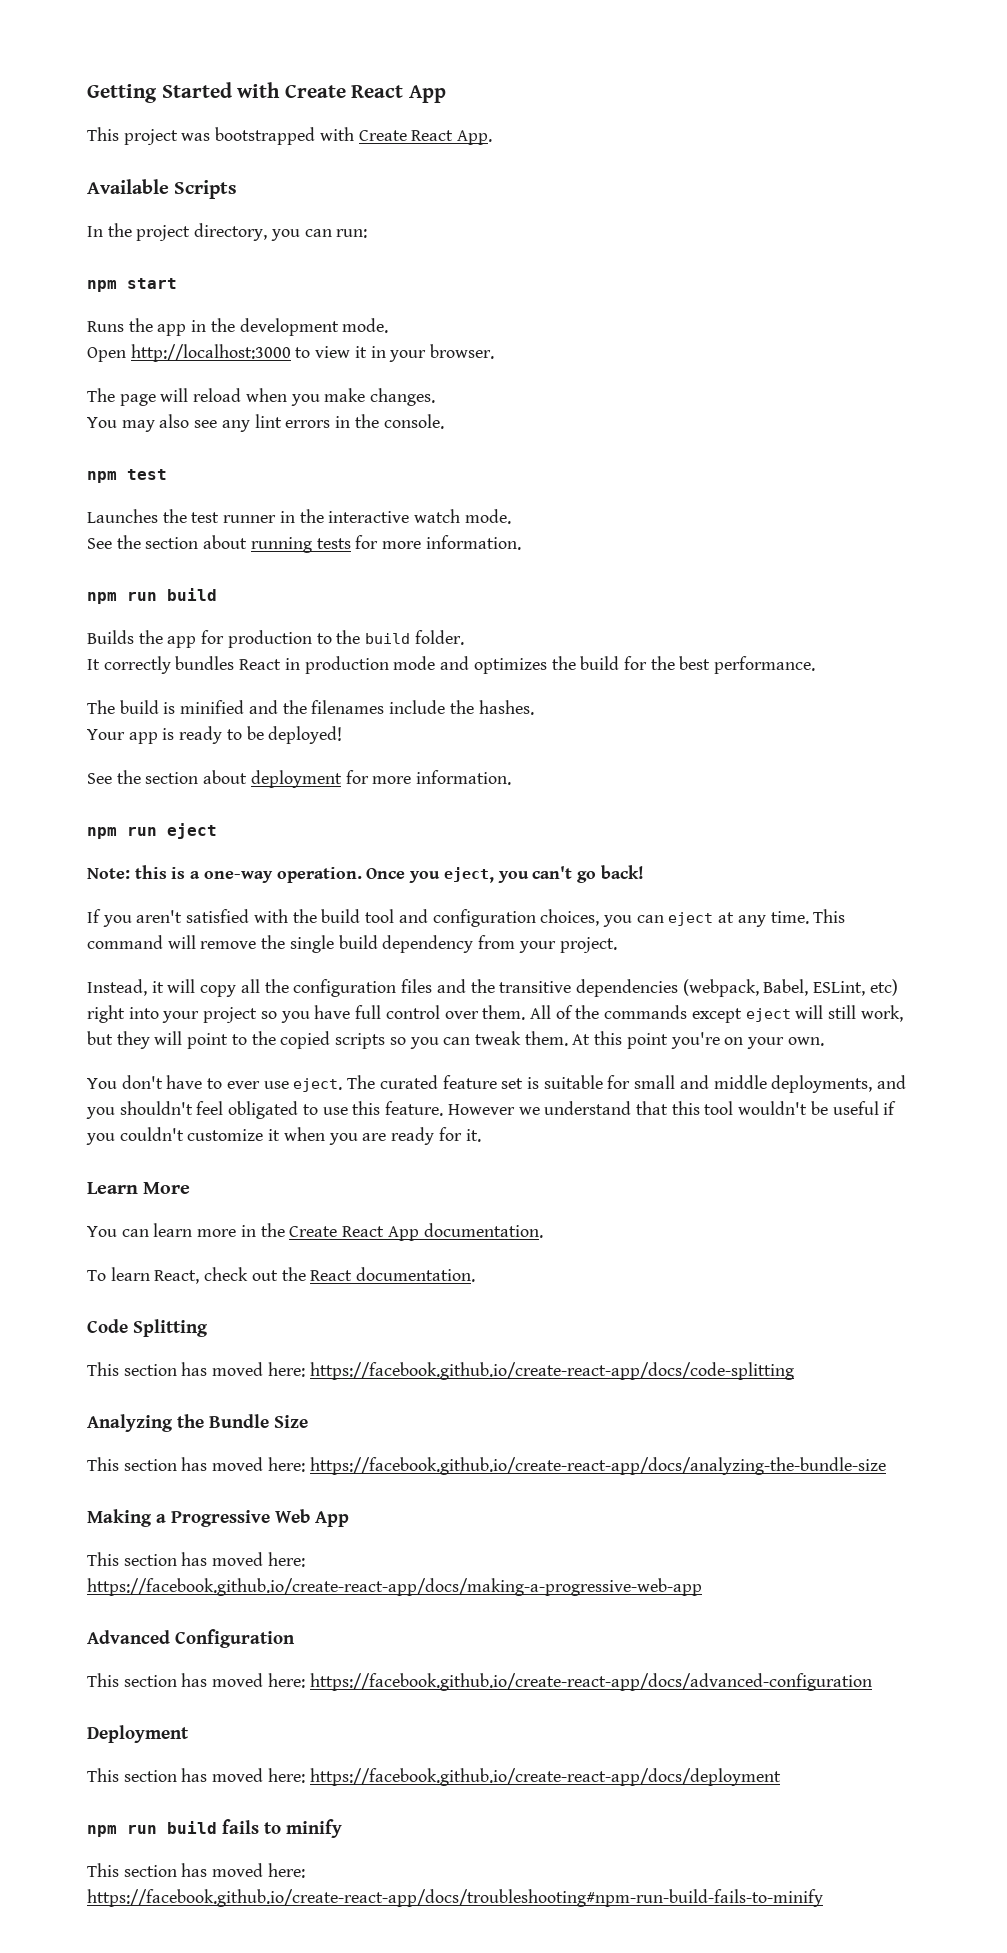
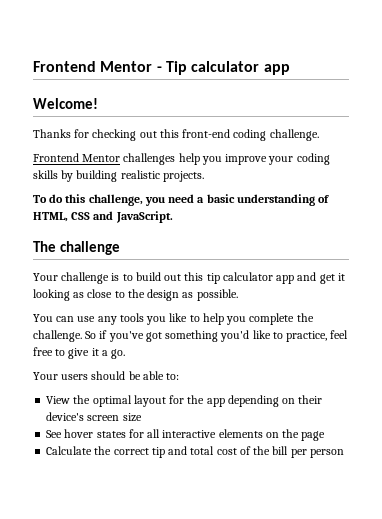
[87,82,446,103] [87,127,493,145] [87,179,238,199] [87,223,368,241] [87,278,177,292] [87,318,389,336] [87,344,495,362] [87,388,436,406] [87,414,444,432] [87,469,167,483] [87,509,511,524] [87,535,521,553] [87,588,217,604] [87,630,464,648] [87,656,816,674] [87,700,534,715] [87,726,343,744] [87,770,512,788] [87,823,217,839] [87,865,644,883] [87,909,846,927] [87,935,617,953] [87,979,898,997] [87,1005,903,1023] [87,1031,824,1049] [87,1075,907,1093] [86,1101,897,1119] [86,1127,481,1145] [87,1182,191,1194] [87,1223,543,1241] [87,1267,476,1284] [87,1319,208,1337] [87,1362,794,1380] [87,1414,308,1432] [87,1457,886,1475] [87,1509,349,1527] [87,1552,305,1567] [87,1578,702,1596] [87,1629,295,1648] [87,1673,872,1691] [87,1725,189,1743] [87,1768,781,1786] [87,1819,342,1838] [87,1863,305,1878] [87,1889,823,1907] Getting Started with Create React App // This project was bootstrapped with Create React App. // Available Scripts // In the project directory, you can run: // npm start // Runs the app in the development mode. // Open http://localhost:3000 to view it in your browser. // The page will reload when you make changes. // You may also see any lint errors in the console. // npm test // Launches the test runner in the interactive watch mode. // See the section about running tests for more information. // npm run build // Builds the app for production to the build folder. // It correctly bundles React in production mode and optimizes the build for the best performance. // The build is minified and the filenames include the hashes. // Your app is ready to be deployed! // See the section about deployment for more information. // npm run eject // Note: this is a one-way operation. Once you eject, you can't go back! // If you aren't satisfied with the build tool and configuration choices, you can eject at any time. This command will remove the single build dependency from your project. // Instead, it will copy all the configuration files and the transitive dependencies (webpack, Babel, ESLint, etc) right into your project so you have full control over them. All of the commands except eject will still work, but they will point to the copied scripts so you can tweak them. At this point you're on your own. // You don't have to ever use eject. The curated feature set is suitable for small and middle deployments, and you shouldn't feel obligated to use this feature. However we understand that this tool wouldn't be useful if you couldn't customize it when you are ready for it. // Learn More // You can learn more in the Create React App documentation. // To learn React, check out the React documentation. // Code Splitting // This section has moved here: https://facebook.github.io/create-react-app/docs/code-splitting // Analyzing the Bundle Size // This section has moved here: https://facebook.github.io/create-react-app/docs/analyzing-the-bundle-size // Making a Progressive Web App // This section has moved here: https://facebook.github.io/create-react-app/docs/making-a-progressive-web-app // Advanced Configuration // This section has moved here: https://facebook.github.io/create-react-app/docs/advanced-configuration // Deployment // This section has moved here: https://facebook.github.io/create-react-app/docs/deployment // npm run build fails to minify // This section has moved here: https://facebook.github.io/create-react-app/docs/troubleshooting#npm-run-build-fails-to-minify -> [33,61,290,75] [33,98,98,109] [33,129,319,141] [33,153,330,165] [33,170,204,182] [33,194,330,206] [33,211,173,223] [33,241,120,255] [33,272,345,284] [33,289,238,301] [33,313,314,325] [33,330,349,342] [33,347,126,359] [33,371,180,380] [46,395,323,407] [46,412,142,422] [46,429,326,441] [46,446,344,458] Frontend Mentor - Tip calculator app // Welcome! // Thanks for checking out this front-end coding challenge. // Frontend Mentor challenges help you improve your coding skills by building realistic projects. // To do this challenge, you need a basic understanding of HTML, CSS and JavaScript. // The challenge // Your challenge is to build out this tip calculator app and get it looking as close to the design as possible. // You can use any tools you like to help you complete the challenge. So if you've got something you'd like to practice, feel free to give it a go. // Your users should be able to: // View the optimal layout for the app depending on their device's screen size // See hover states for all interactive elements on the page // Calculate the correct tip and total cost of the bill per person

